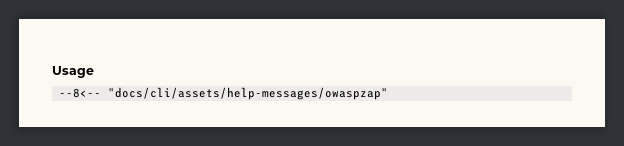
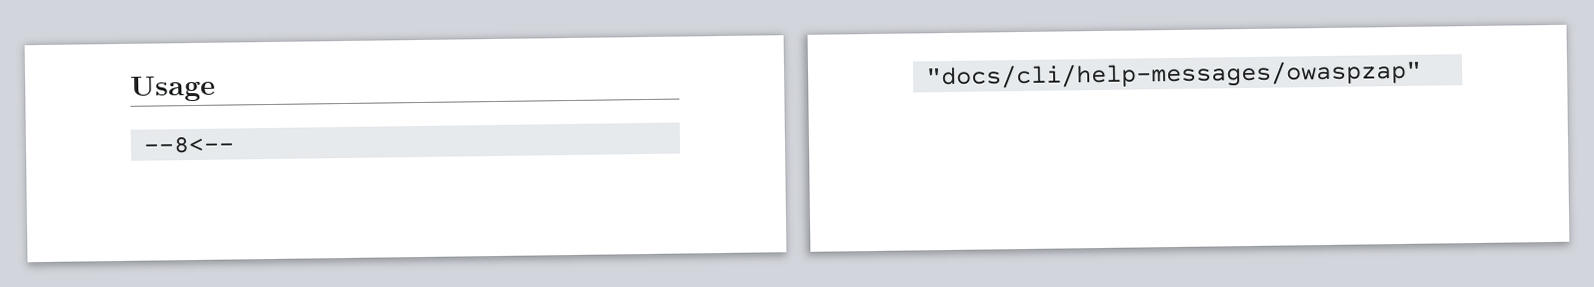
[107,87,388,100] "docs/cli/assets/help-messages/owaspzap" -> [924,59,1422,91] "docs/cli/help-messages/owaspzap"

